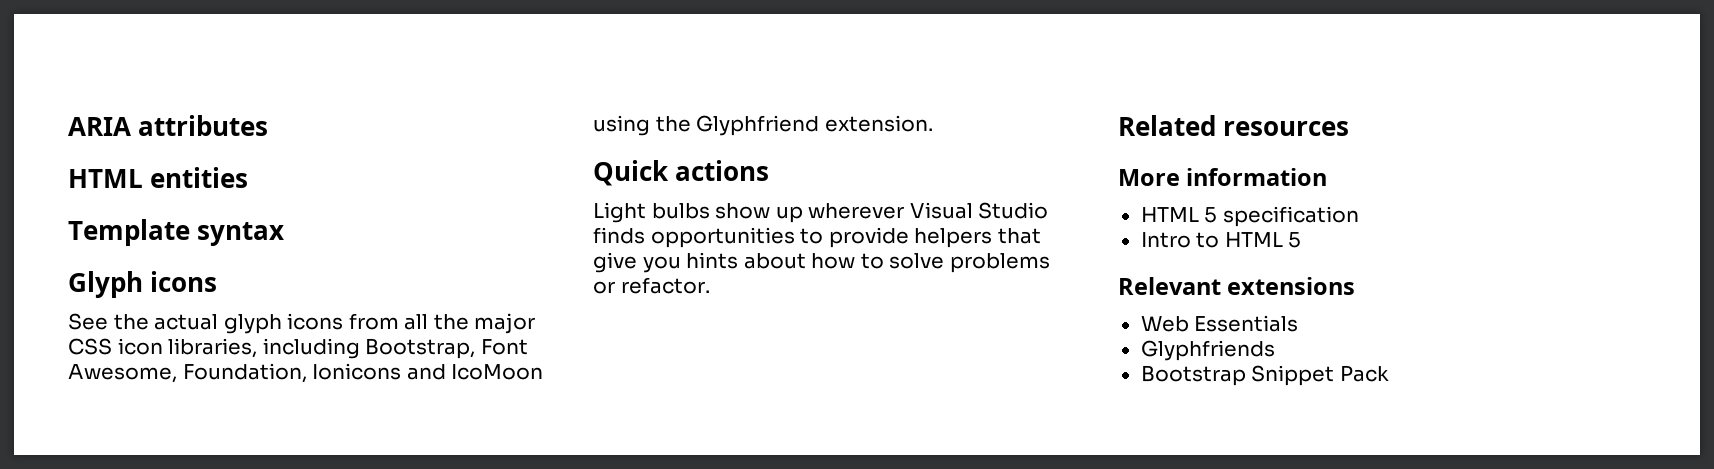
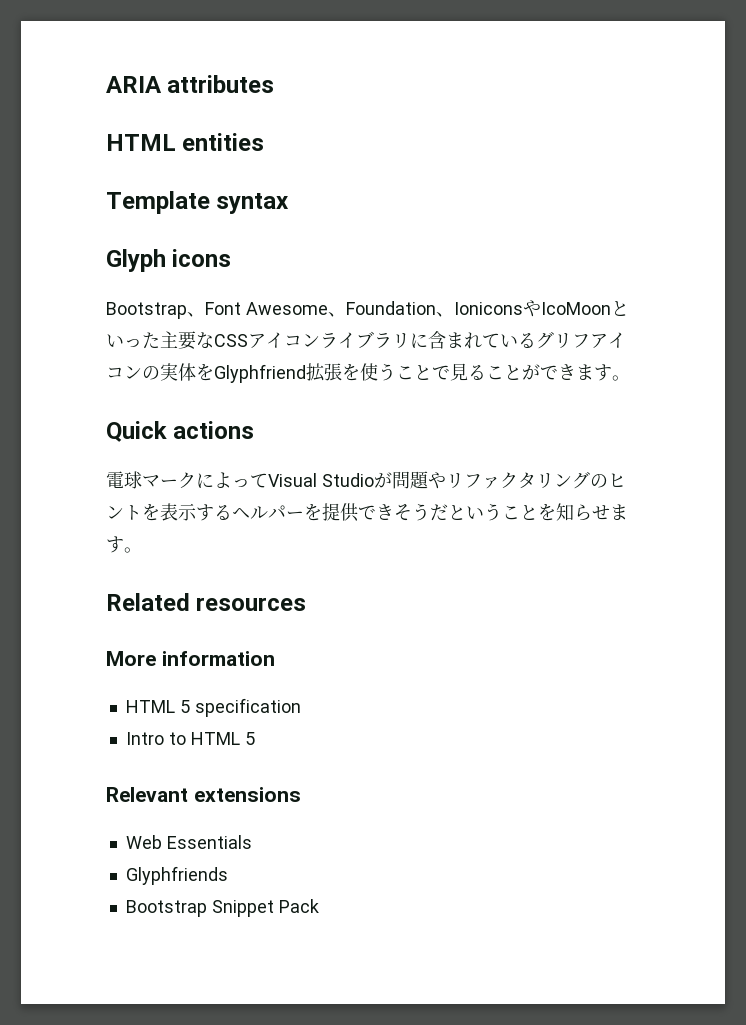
[68,313,536,334] [68,338,528,359] [68,363,544,383] [593,115,933,136] [593,160,770,186] [593,202,1049,223] [593,227,1041,248] [593,252,1050,273] [593,277,710,294] See the actual glyph icons from all the major CSS icon libraries, including Bootstrap, Font Awesome, Foundation, Ionicons and IcoMoon using the Glyphfriend extension. // Quick actions // Light bulbs show up wherever Visual Studio finds opportunities to provide helpers that give you hints about how to solve problems or refactor. -> [106,300,629,319] [106,331,626,350] [106,363,630,383] [106,421,255,442] [106,471,626,489] [106,503,628,522] [106,536,142,553] Bootstrap、Font Awesome、Foundation、IoniconsやIcoMoonといった主要なCSSアイコンライブラリに含まれているグリフアイコンの実体をGlyphfriend拡張を使うことで見ることができます。 // Quick actions // 電球マークによってVisual Studioが問題やリファクタリングのヒントを表示するヘルパーを提供できそうだということを知らせます。

